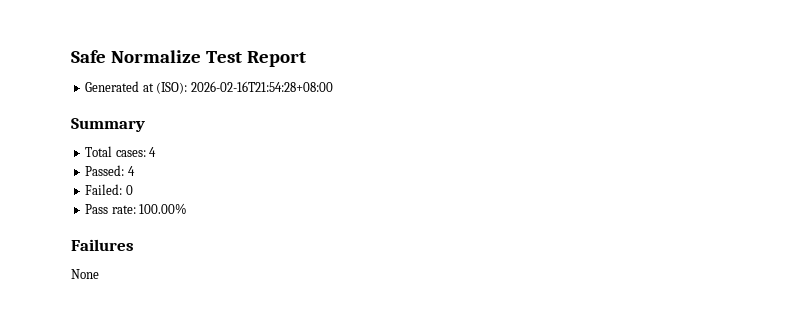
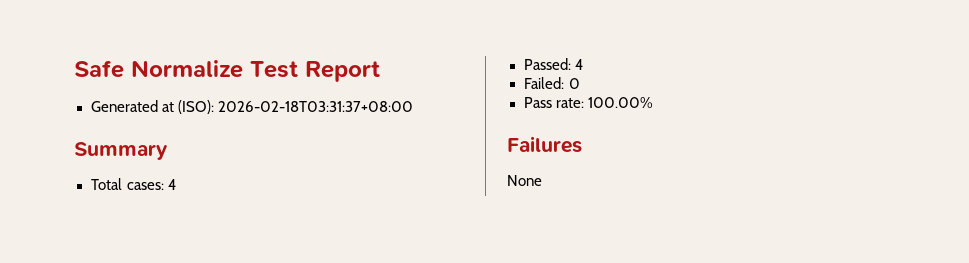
[190,81,333,92] 2026-02-16T21:54:28+08:00 -> [217,101,413,112] 2026-02-18T03:31:37+08:00

